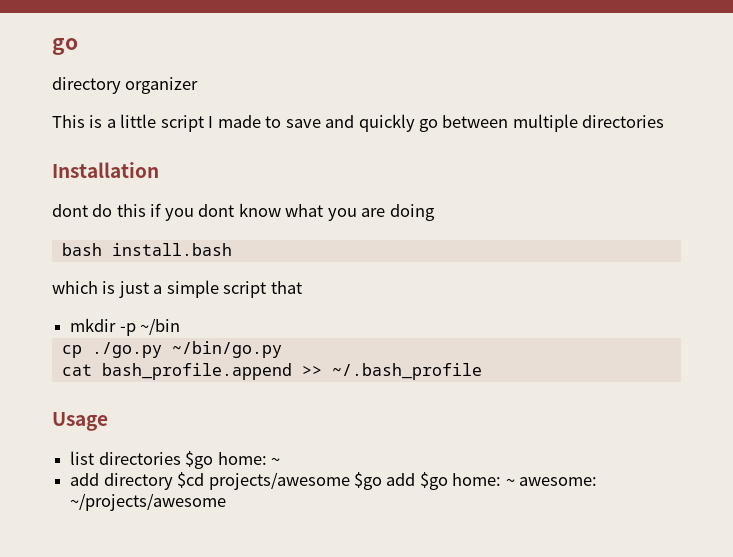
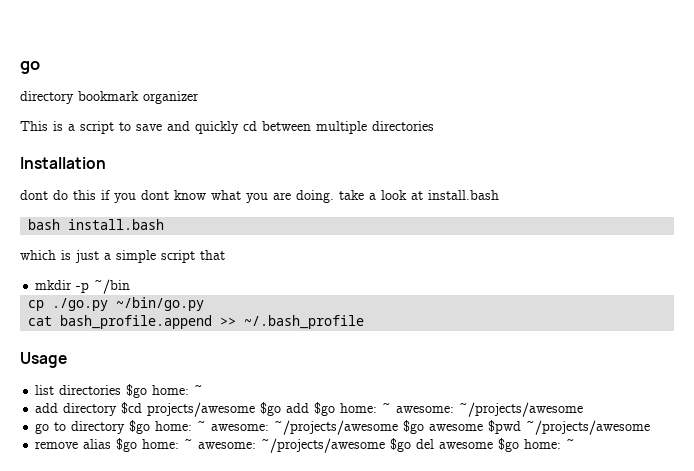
(121, 85) none -> [78,91,139,101] bookmark
[120,114,261,132] little script I made -> [80,121,114,134] script
[419,119,439,132] go -> [243,121,257,131] cd
[389,204,435,221] doing -> [296,190,499,203] doing. take a look at install.bash
(227, 502) none -> [35,420,651,435] [35,438,576,453] // go to directory $go home: ~ awesome: ~/projects/awesome $go awesome $pwd ~/projects/awesome // remove alias $go home: ~ awesome: ~/projects/awesome $go del awesome $go home: ~

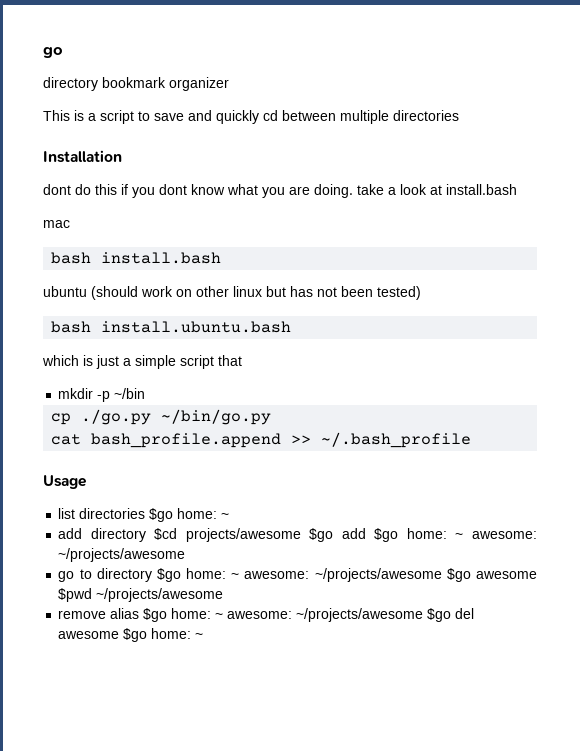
(499, 195) none -> [43,220,70,228] // mac
(165, 224) none -> [43,286,421,300] [51,321,292,333] // ubuntu (should work on other linux but has not been tested) // bash install.ubuntu.bash

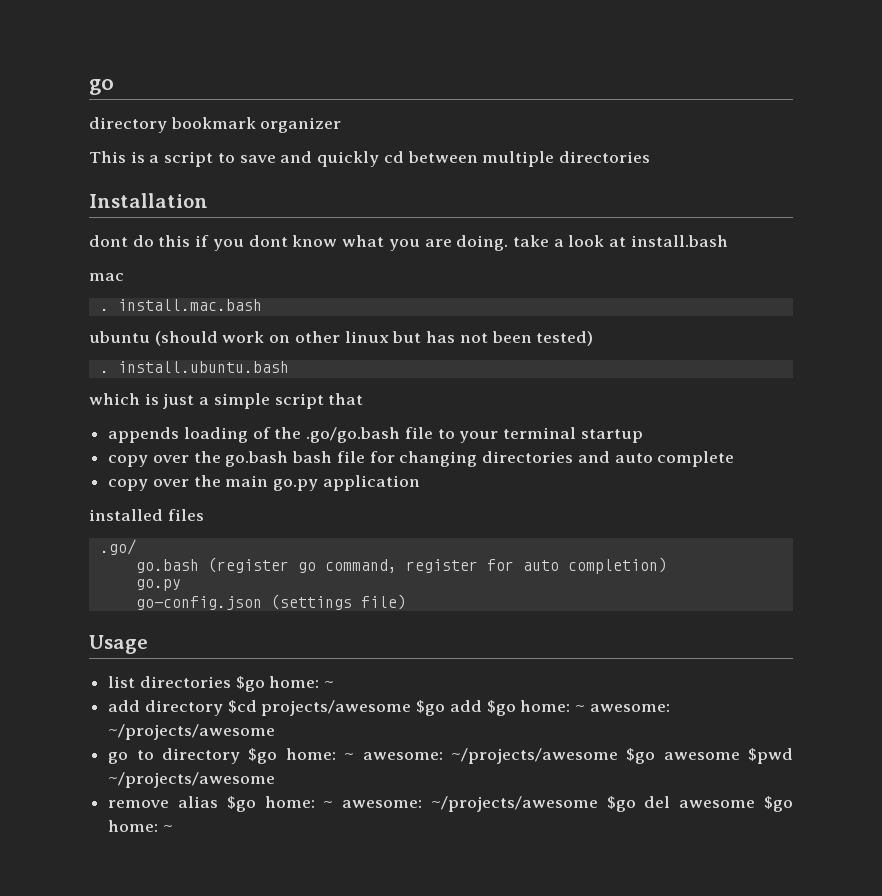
[51,252,222,264] bash install.bash -> [99,299,262,311] . install.mac.bash
[51,321,92,333] bash -> [99,370,109,373] .
[58,388,146,402] [51,409,272,425] [51,432,472,448] mkdir -p ~/bin // cp ./go.py ~/bin/go.py // cat bash_profile.append >> ~/.bash_profile -> [108,427,643,443] [108,451,735,467] [108,475,420,491] [89,509,204,521] [99,539,136,555] [135,557,667,574] [135,579,181,591] [135,594,406,610] appends loading of the .go/go.bash file to your terminal startup // copy over the go.bash bash file for changing directories and auto complete // copy over the main go.py application // installed files // .go/ // go.bash (register go command, register for auto completion) // go.py // go-config.json (settings file)

